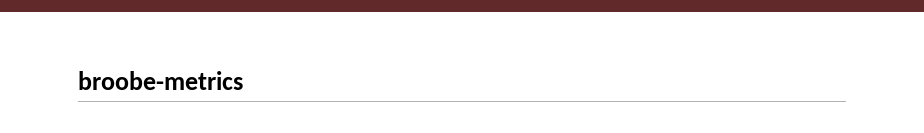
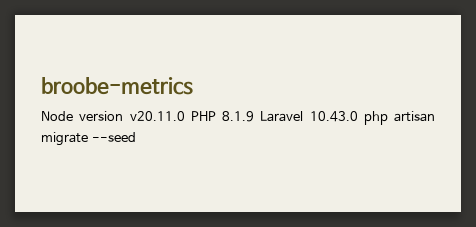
(243, 80) none -> [41,111,435,125] [41,132,136,146] // Node version v20.11.0 PHP 8.1.9 Laravel 10.43.0 php artisan migrate --seed

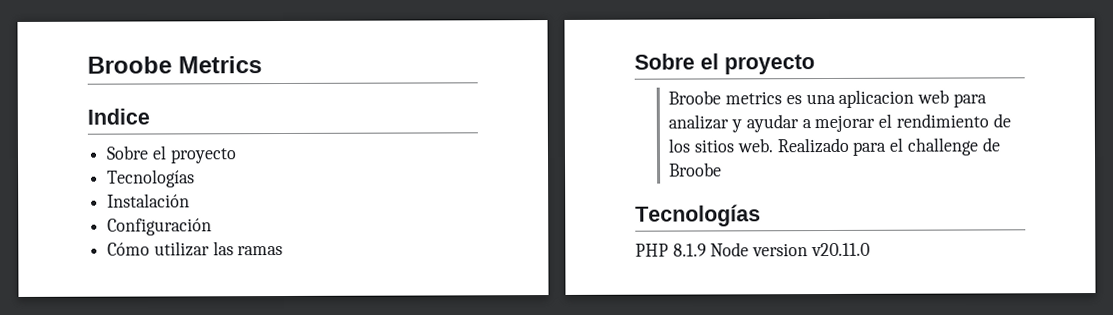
[41,77,193,95] [41,111,435,125] [41,132,136,146] broobe-metrics // Node version v20.11.0 PHP 8.1.9 Laravel 10.43.0 php artisan migrate --seed -> [87,56,262,74] [87,108,150,125] [106,145,237,164] [107,169,196,188] [107,193,191,208] [107,218,213,236] [107,241,284,257] [634,53,815,75] [668,89,987,108] [668,113,1011,133] [668,137,1000,156] [669,162,723,177] [635,204,761,227] [635,242,870,257] Broobe Metrics // Indice // Sobre el proyecto // Tecnologías // Instalación // Configuración // Cómo utilizar las ramas // Sobre el proyecto // Broobe metrics es una aplicacion web para analizar y ayudar a mejorar el rendimiento de los sitios web. Realizado para el challenge de Broobe // Tecnologías // PHP 8.1.9 Node version v20.11.0

